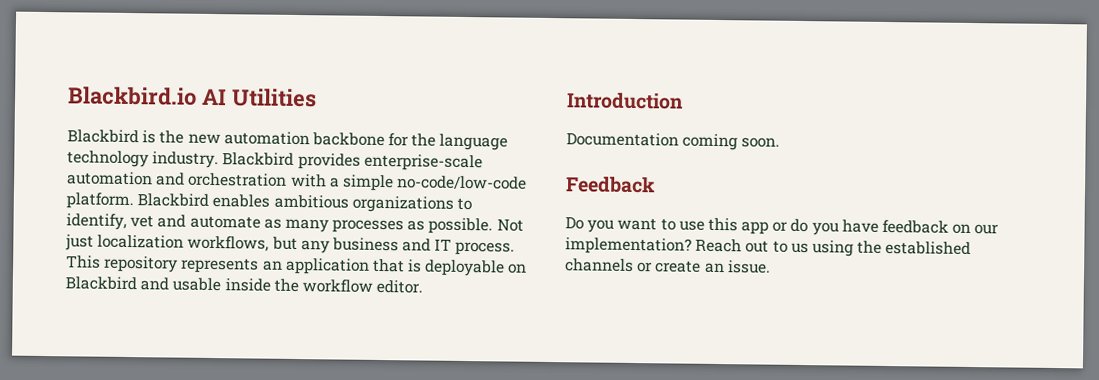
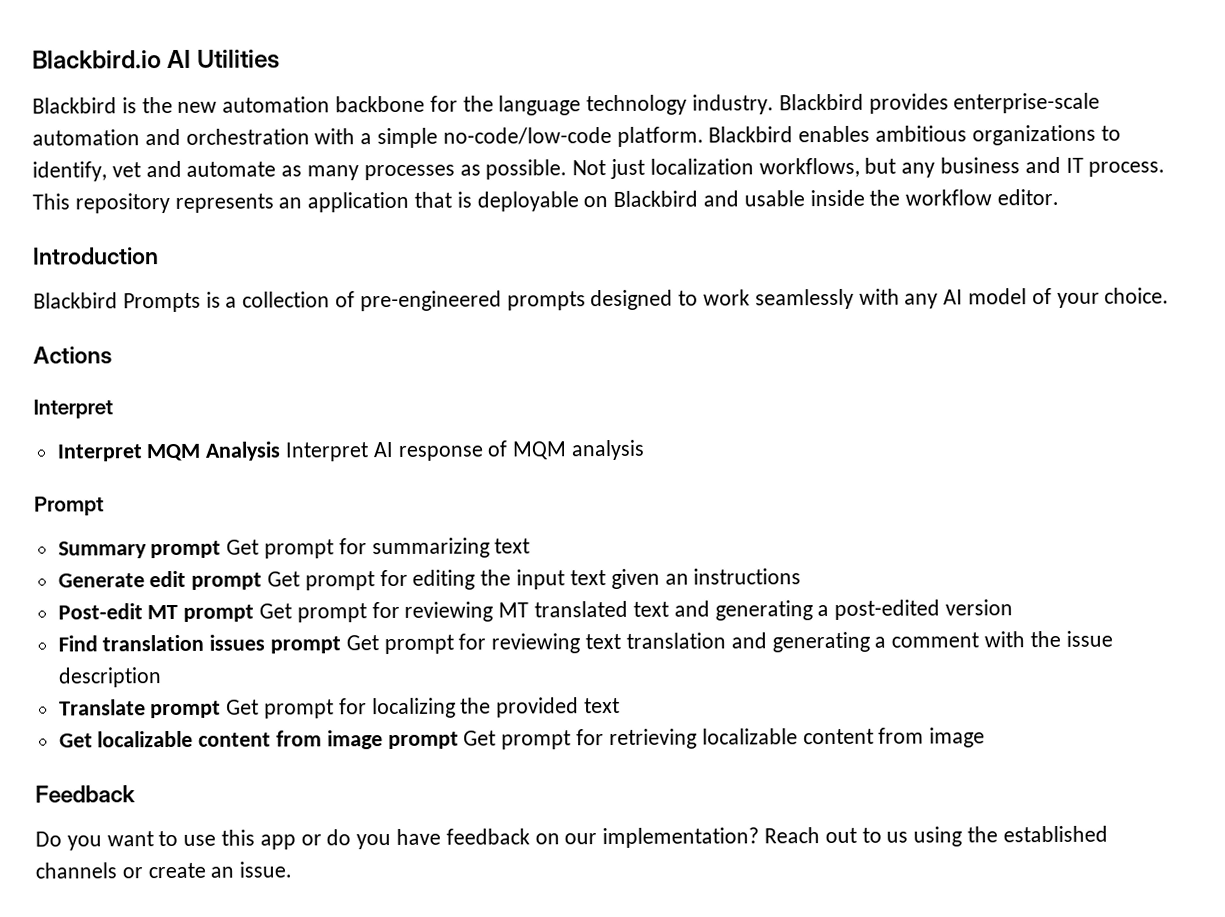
[566,132,781,151] Documentation coming soon. -> [33,287,1170,313] [33,346,112,365] [33,399,113,419] [56,439,646,462] [34,496,104,516] [57,537,531,559] [57,568,802,591] [57,599,1013,623] [57,630,1113,655] [57,667,162,688] [58,697,621,719] [58,727,986,750] Blackbird Prompts is a collection of pre-engineered prompts designed to work seamlessly with any AI model of your choice. // Actions // Interpret // Interpret MQM Analysis Interpret AI response of MQM analysis // Prompt // Summary prompt Get prompt for summarizing text // Generate edit prompt Get prompt for editing the input text given an instructions // Post-edit MT prompt Get prompt for reviewing MT translated text and generating a post-edited version // Find translation issues prompt Get prompt for reviewing text translation and generating a comment with the issue description // Translate prompt Get prompt for localizing the provided text // Get localizable content from image prompt Get prompt for retrieving localizable content from image

